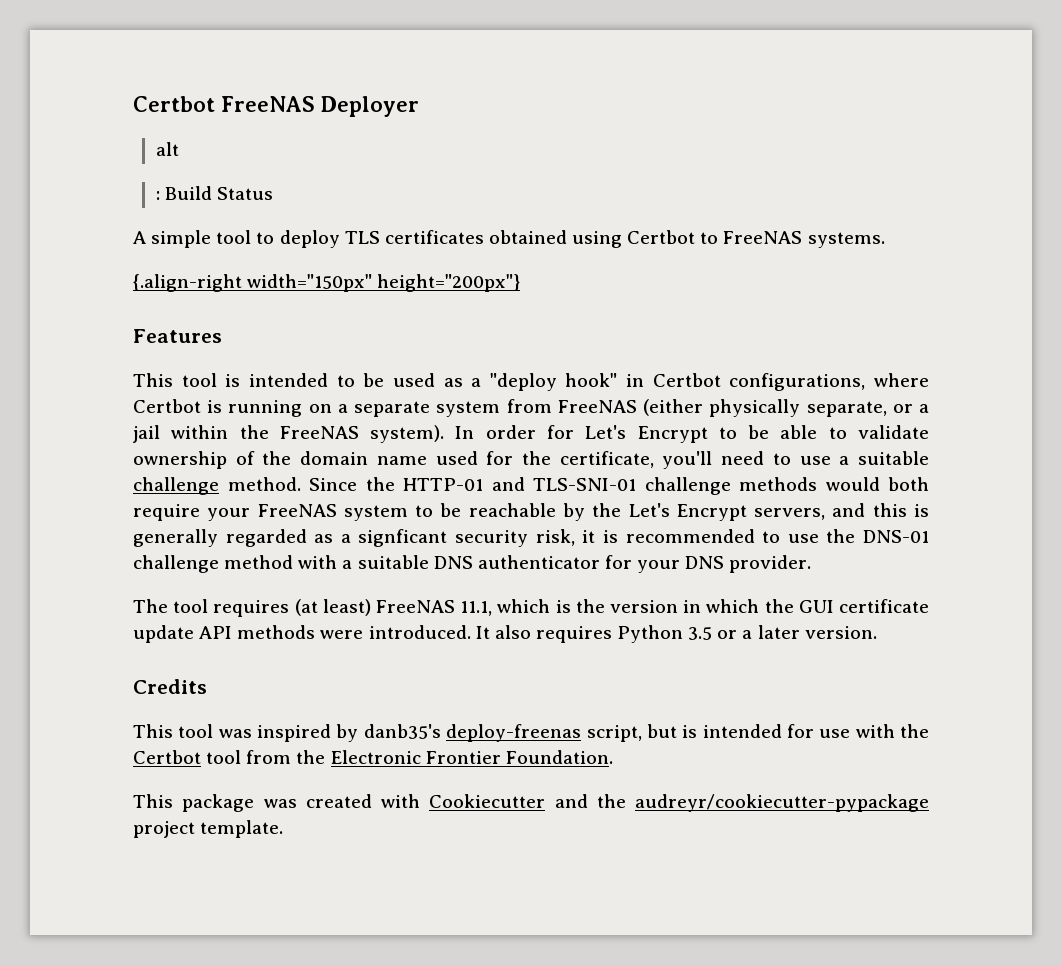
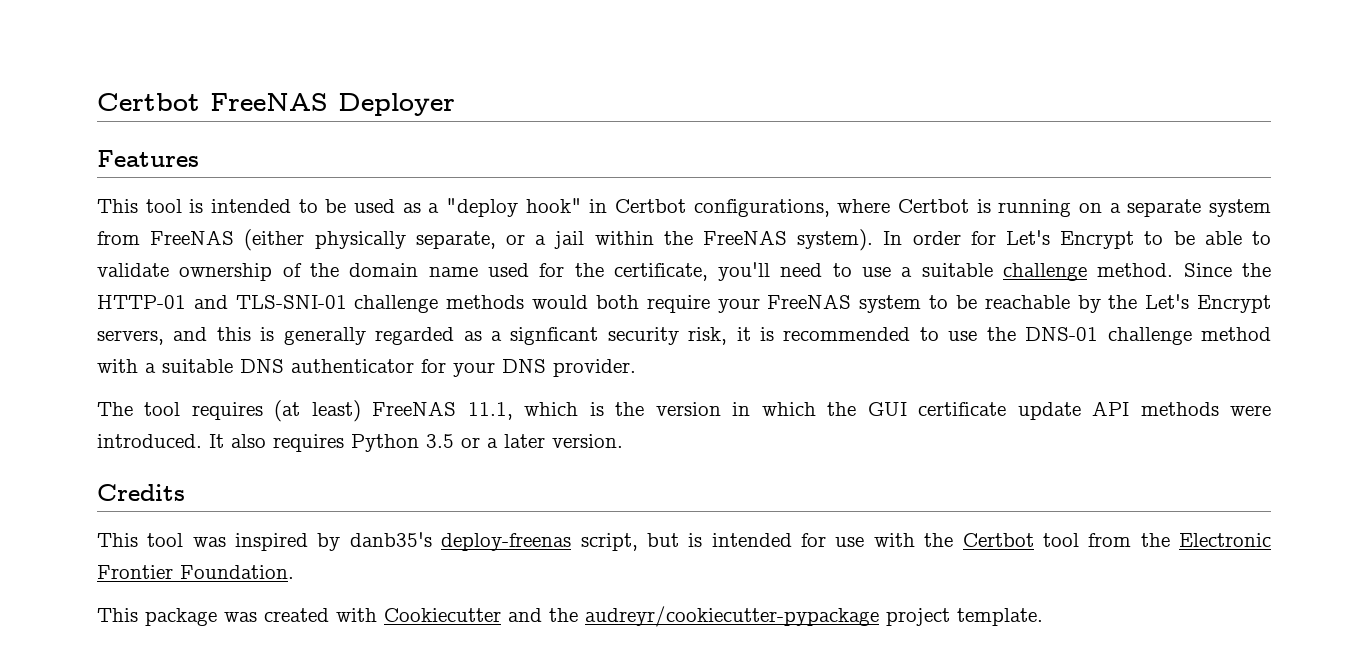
[155,142,179,156] [155,186,273,200] [133,230,885,248] [133,274,521,292] // alt // : Build Status // A simple tool to deploy TLS certificates obtained using Certbot to FreeNAS systems. // {.align-right width="150px" height="200px"} -> (455, 104) none

